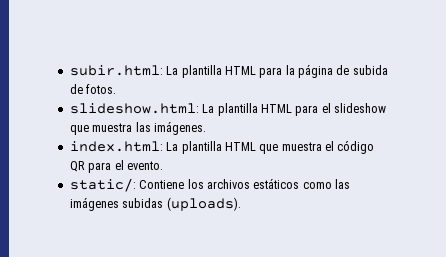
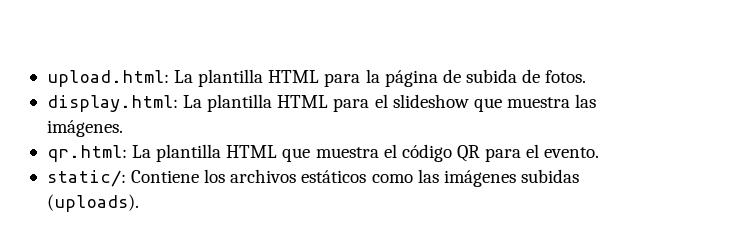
[69,65,163,76] subir.html: -> [46,70,169,87] upload.html:
[69,103,199,114] slideshow.html: -> [46,95,178,112] display.html:
[69,141,163,152] index.html: -> [46,145,127,162] qr.html:

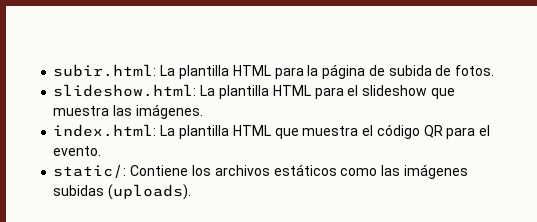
[46,70,169,87] upload.html: -> [53,64,157,77] subir.html:
[46,95,178,112] display.html: -> [53,84,197,97] slideshow.html:
[46,145,127,162] qr.html: -> [53,124,157,137] index.html:

